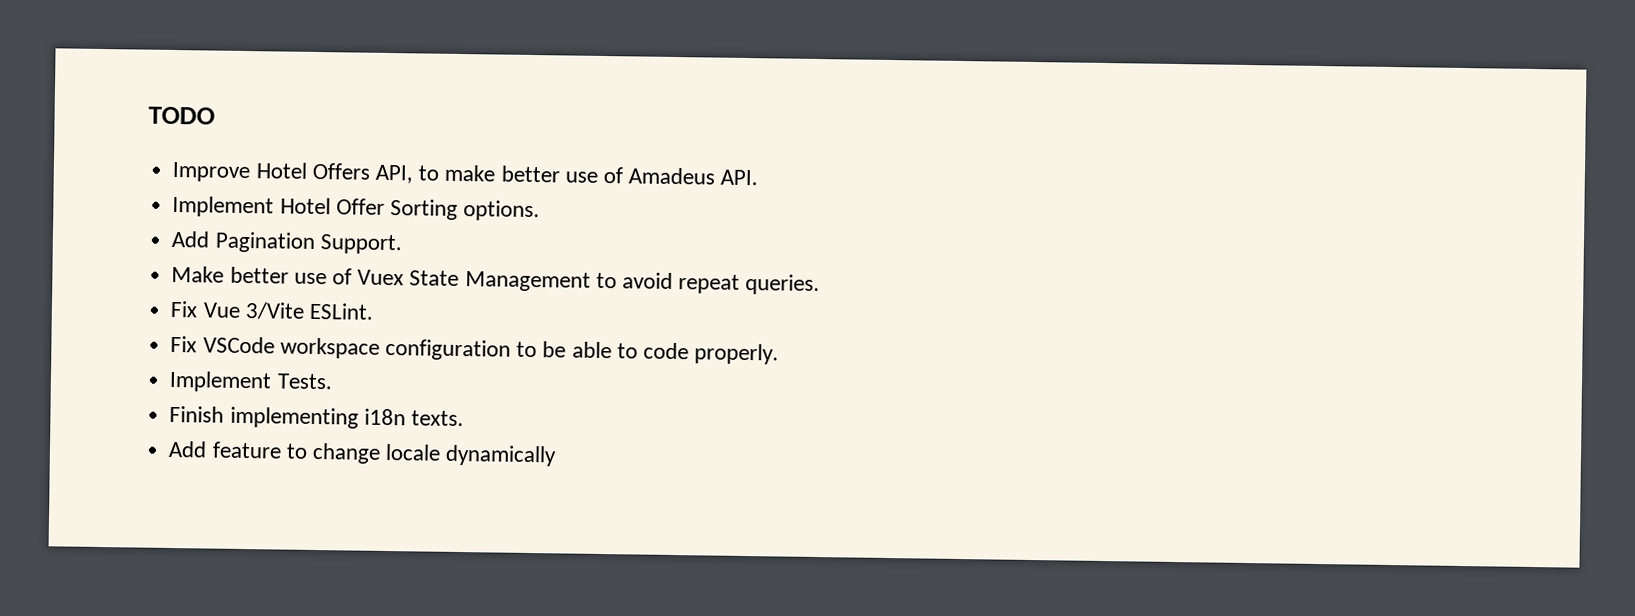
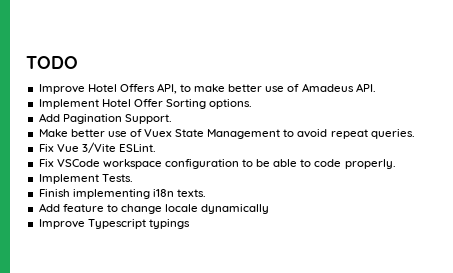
(558, 455) none -> [38,219,190,229] // Improve Typescript typings

